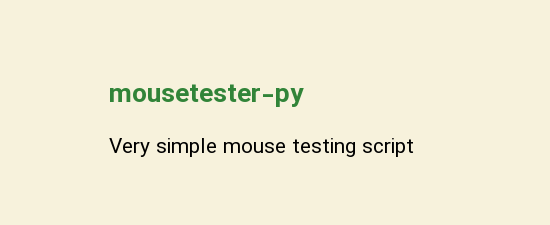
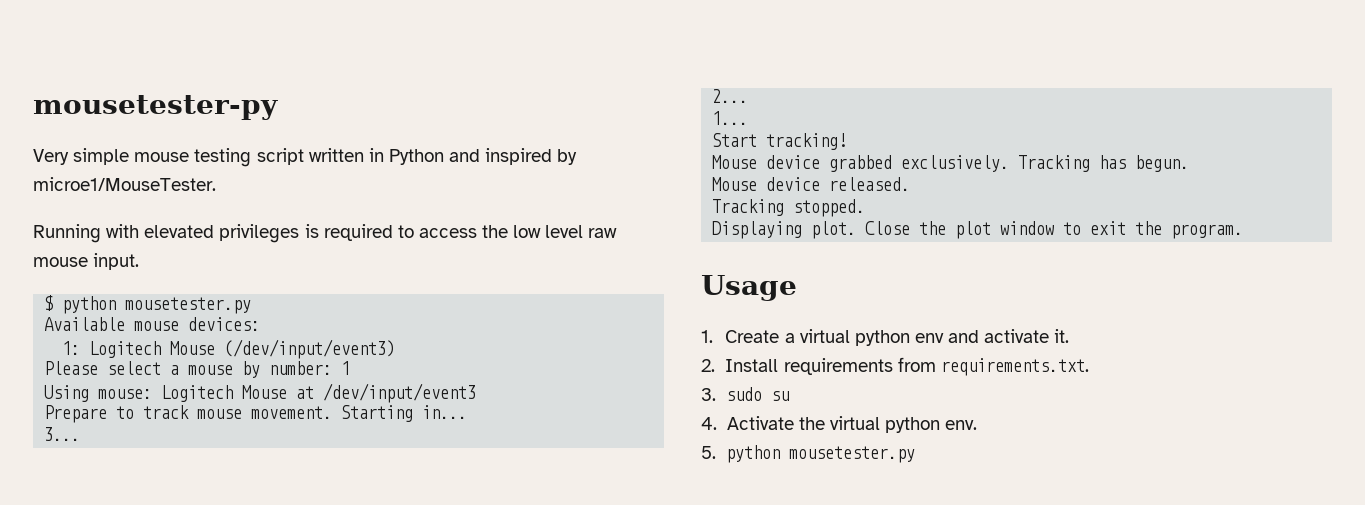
(414, 147) none -> [308,148,578,165] [33,177,216,191] [33,224,618,243] [33,253,140,270] [44,295,252,314] [44,317,261,331] [62,339,396,359] [44,361,351,378] [44,383,477,403] [44,405,468,423] [44,427,81,441] [712,89,749,103] [712,111,749,125] [712,133,848,150] [712,155,1190,172] [712,177,911,191] [712,199,866,217] [712,221,1244,239] [701,275,797,301] [701,329,1070,346] [701,357,1089,376] [701,387,789,401] [701,416,978,433] [701,445,915,463] written in Python and inspired by microe1/MouseTester. // Running with elevated privileges is required to access the low level raw mouse input. // $ python mousetester.py // Available mouse devices: // 1: Logitech Mouse (/dev/input/event3) // Please select a mouse by number: 1 // Using mouse: Logitech Mouse at /dev/input/event3 // Prepare to track mouse movement. Starting in... // 3... // 2... // 1... // Start tracking! // Mouse device grabbed exclusively. Tracking has begun. // Mouse device released. // Tracking stopped. // Displaying plot. Close the plot window to exit the program. // Usage // 1. Create a virtual python env and activate it. // 2. Install requirements from requirements.txt. // 3. sudo su // 4. Activate the virtual python env. // 5. python mousetester.py

